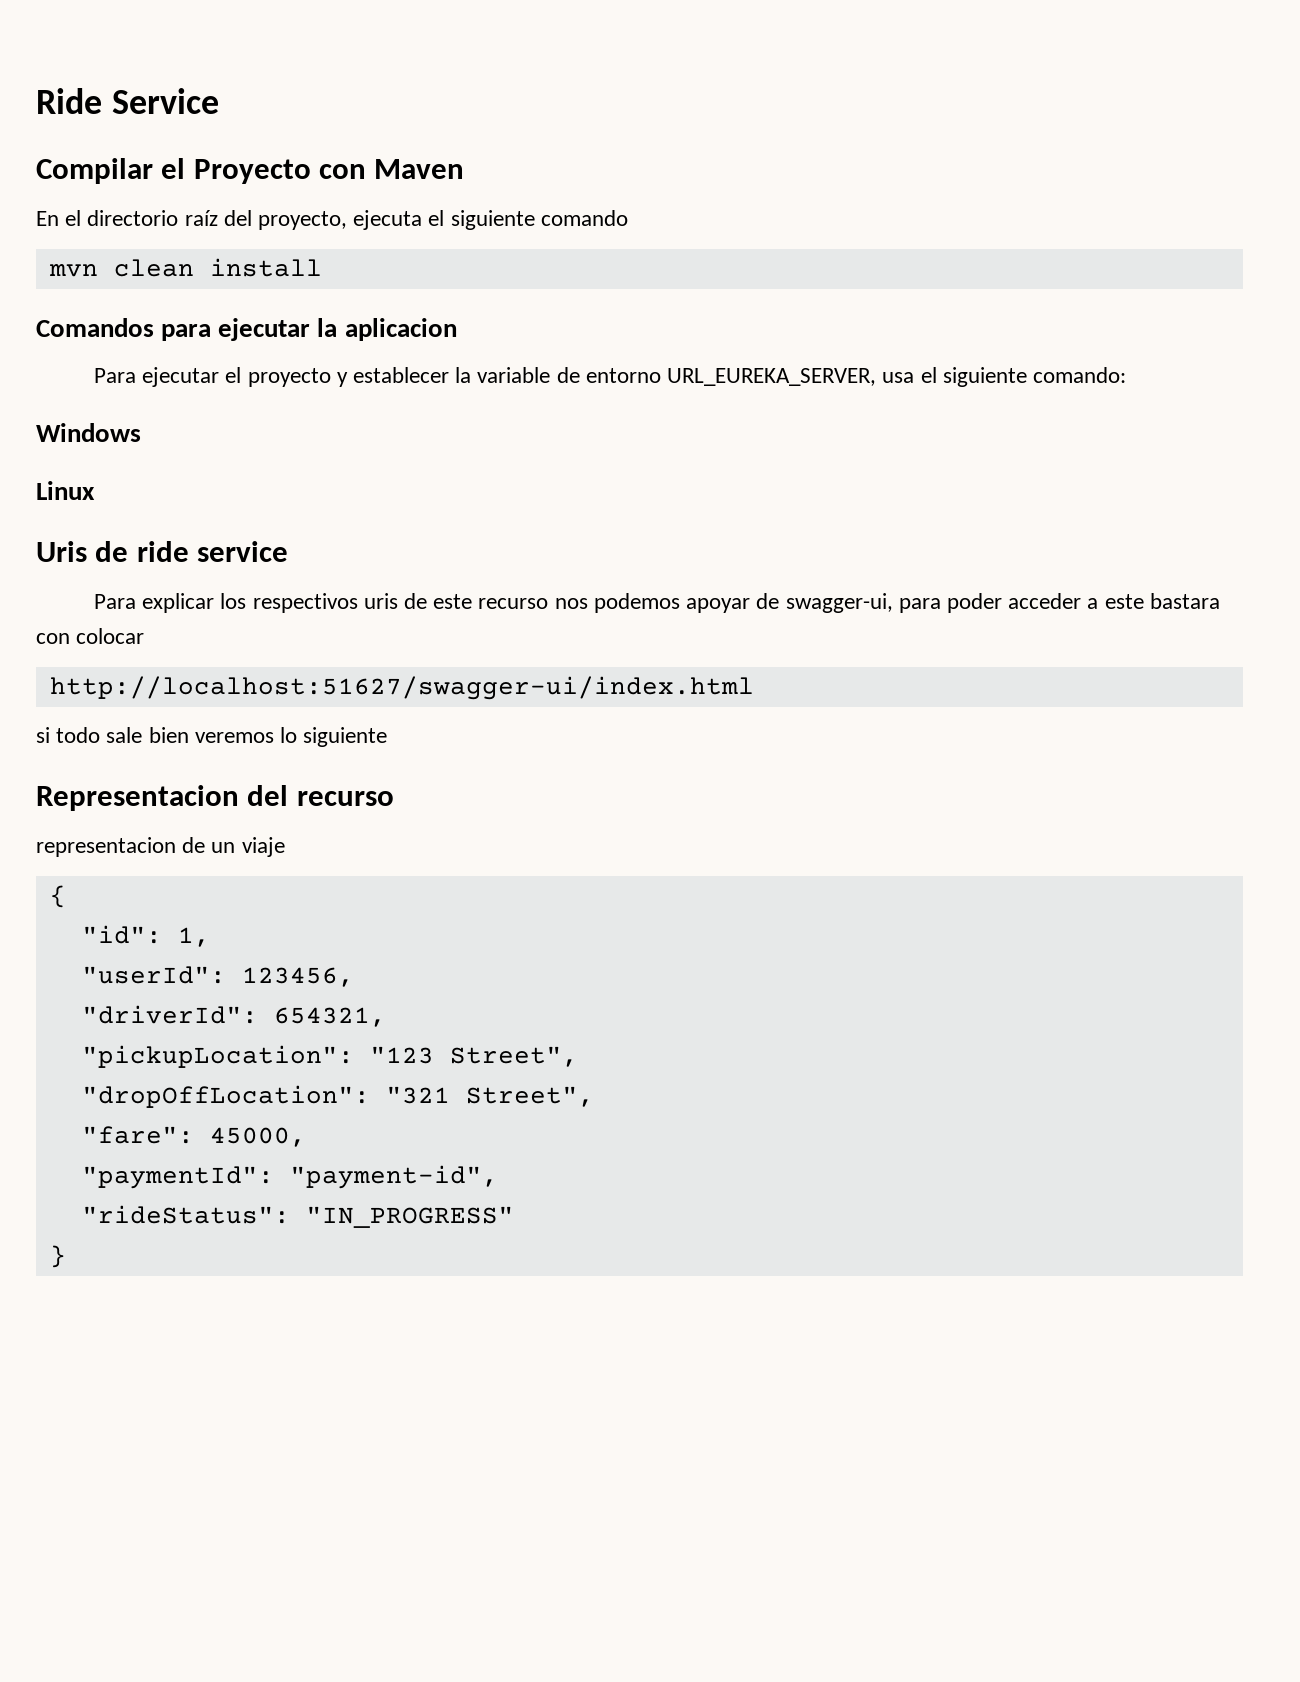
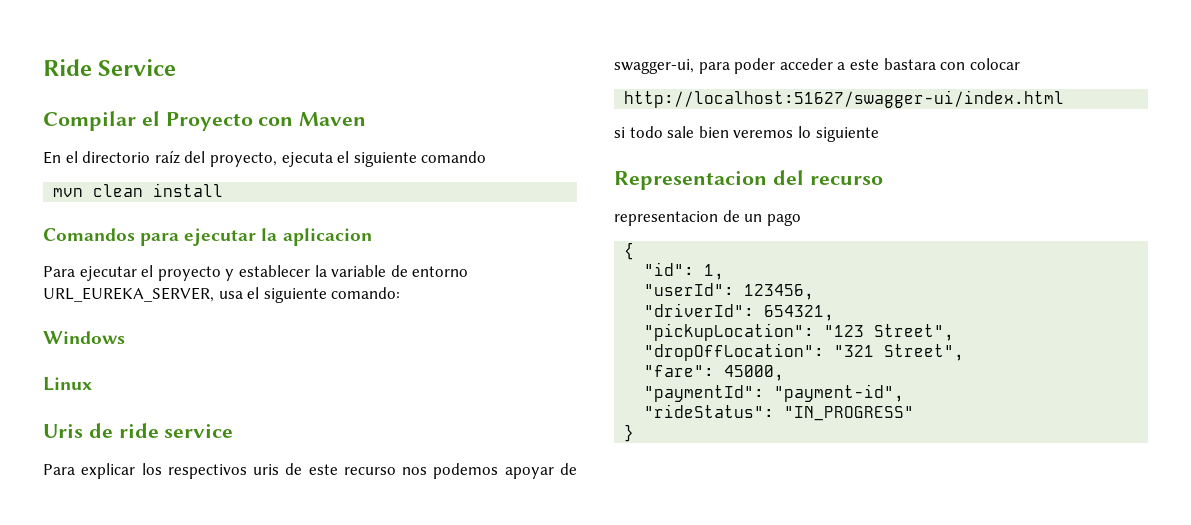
[241,837,285,857] viaje -> [766,213,801,226] pago

